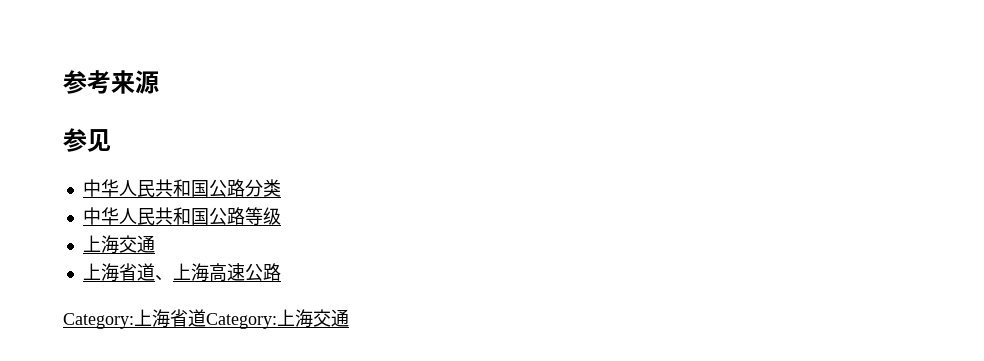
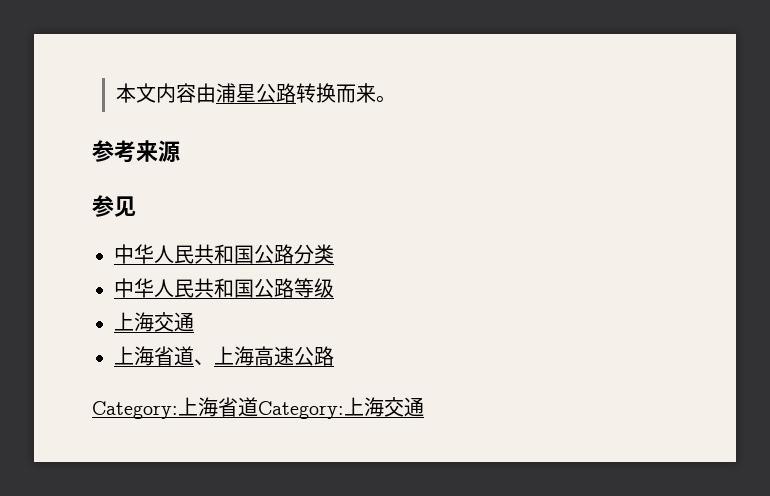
(63, 82) none -> [116,83,397,103] 本文内容由浦星公路转换而来。 //

